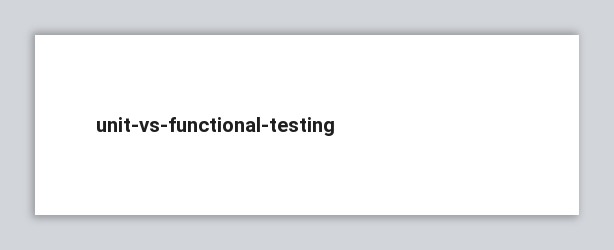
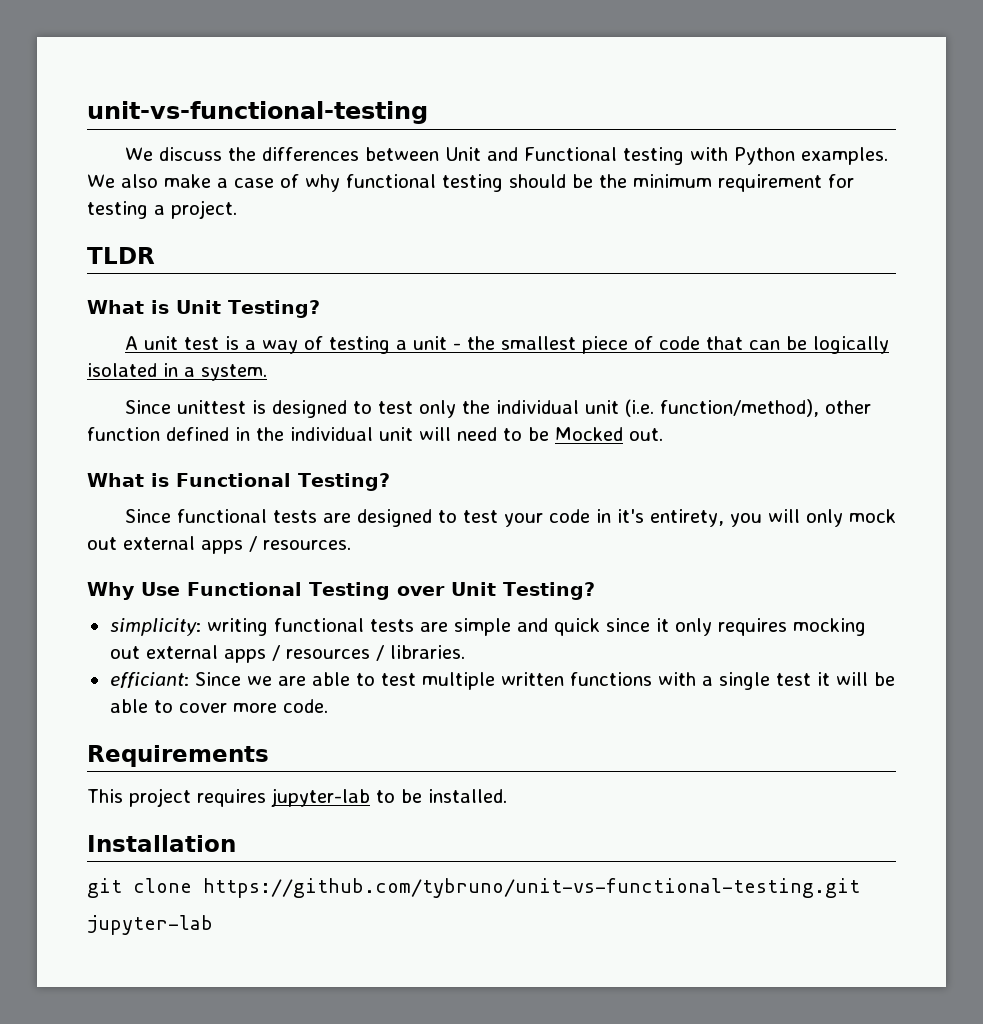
(335, 126) none -> [124,147,888,165] [87,174,854,192] [87,200,237,219] [87,247,155,264] [87,300,320,318] [124,336,889,354] [87,363,267,381] [124,399,871,418] [87,427,663,441] [87,473,390,491] [124,509,896,527] [87,536,351,554] [87,582,595,600] [109,618,866,636] [109,645,465,663] [109,672,895,690] [109,699,328,713] [87,745,269,767] [87,788,507,807] [87,835,236,852] [87,878,860,898] [87,915,213,935] // We discuss the differences between Unit and Functional testing with Python examples. We also make a case of why functional testing should be the minimum requirement for testing a project. // TLDR // What is Unit Testing? // A unit test is a way of testing a unit - the smallest piece of code that can be logically isolated in a system. // Since unittest is designed to test only the individual unit (i.e. function/method), other function defined in the individual unit will need to be Mocked out. // What is Functional Testing? // Since functional tests are designed to test your code in it's entirety, you will only mock out external apps / resources. // Why Use Functional Testing over Unit Testing? // simplicity: writing functional tests are simple and quick since it only requires mocking out external apps / resources / libraries. // efficiant: Since we are able to test multiple written functions with a single test it will be able to cover more code. // Requirements // This project requires jupyter-lab to be installed. // Installation // git clone https://github.com/tybruno/unit-vs-functional-testing.git // jupyter-lab

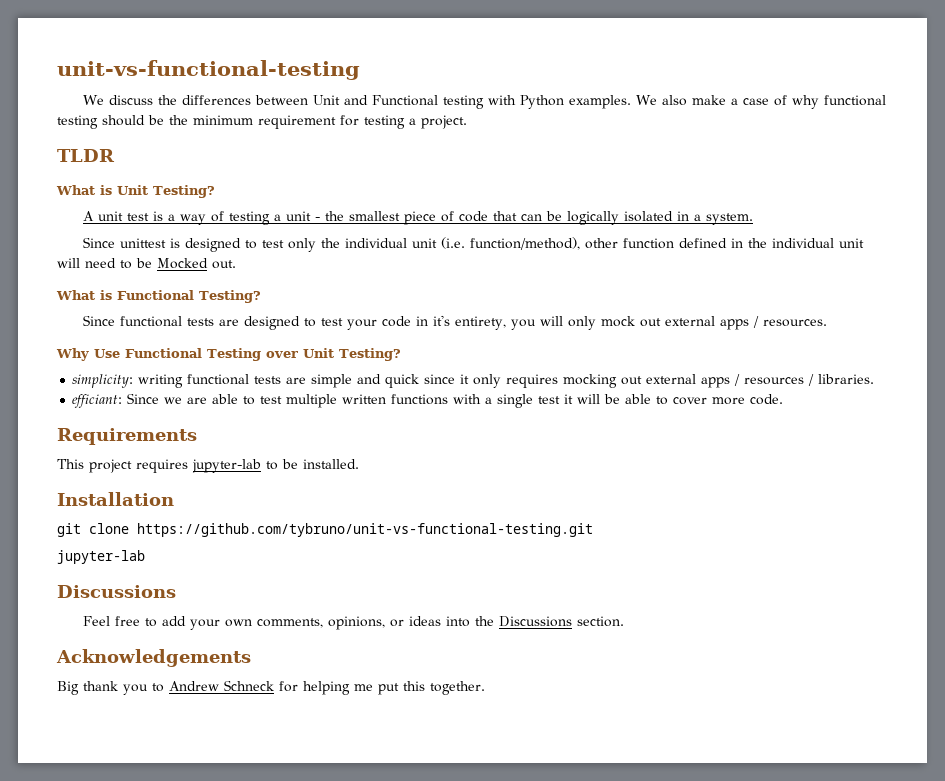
(213, 925) none -> [57,585,176,598] [83,616,625,630] [56,649,251,667] [57,680,485,695] // Discussions // Feel free to add your own comments, opinions, or ideas into the Discussions section. // Acknowledgements // Big thank you to Andrew Schneck for helping me put this together.

